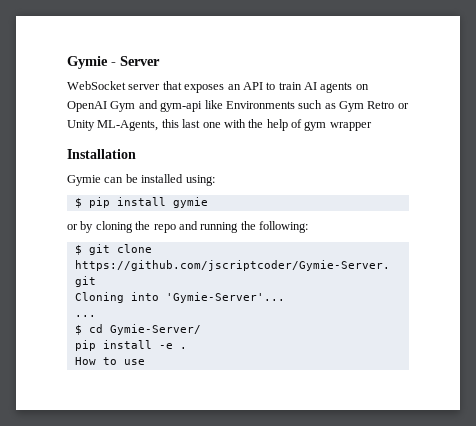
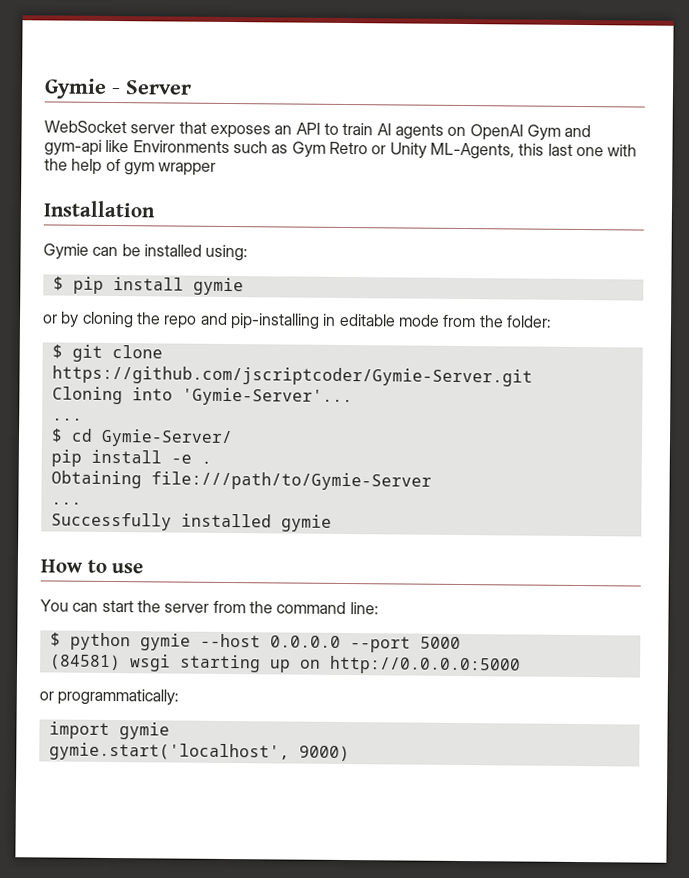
[200,221,308,233] running the following: -> [229,313,552,330] pip-installing in editable mode from the folder:
[74,357,145,365] How to use -> [50,470,432,491] [50,501,82,505] [50,512,332,532] [40,559,144,574] [40,599,379,615] [49,632,461,653] [49,654,521,675] [39,688,180,706] [48,721,170,740] [48,742,350,762] Obtaining file:///path/to/Gymie-Server // ... // Successfully installed gymie // How to use // You can start the server from the command line: // $ python gymie --host 0.0.0.0 --port 5000 // (84581) wsgi starting up on http://0.0.0.0:5000 // or programmatically: // import gymie // gymie.start('localhost', 9000)

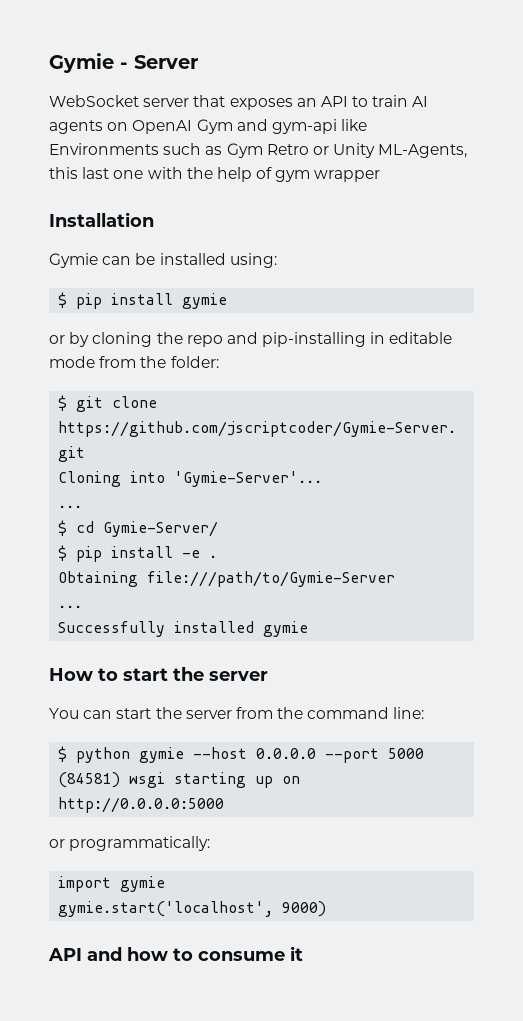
(233, 438) none -> [58,545,68,561] $
[111,563,144,574] use -> [123,667,268,681] start the server
(350, 753) none -> [48,946,303,961] // API and how to consume it

